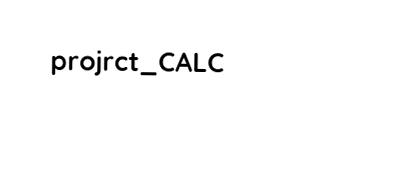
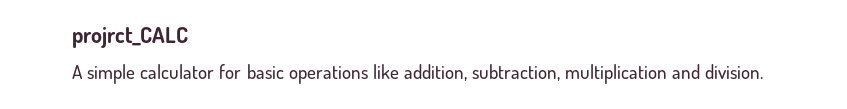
(225, 63) none -> [72,64,764,84] // A simple calculator for basic operations like addition, subtraction, multiplication and division.

